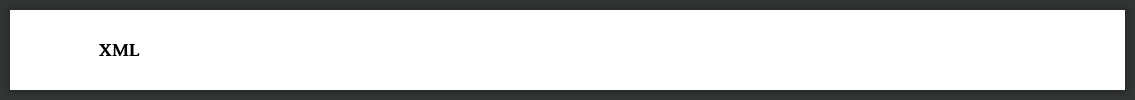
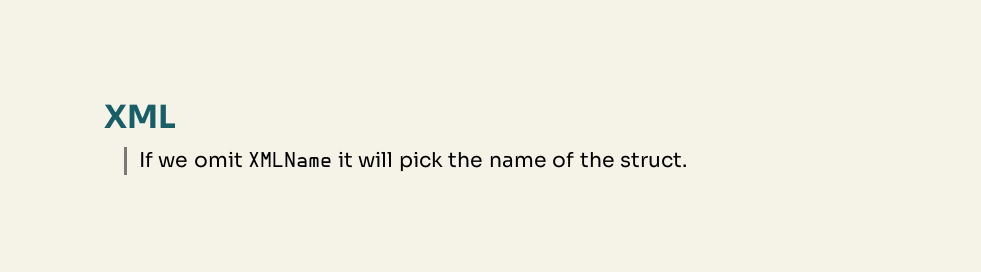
(140, 50) none -> [138,151,688,172] // If we omit XMLName it will pick the name of the struct.

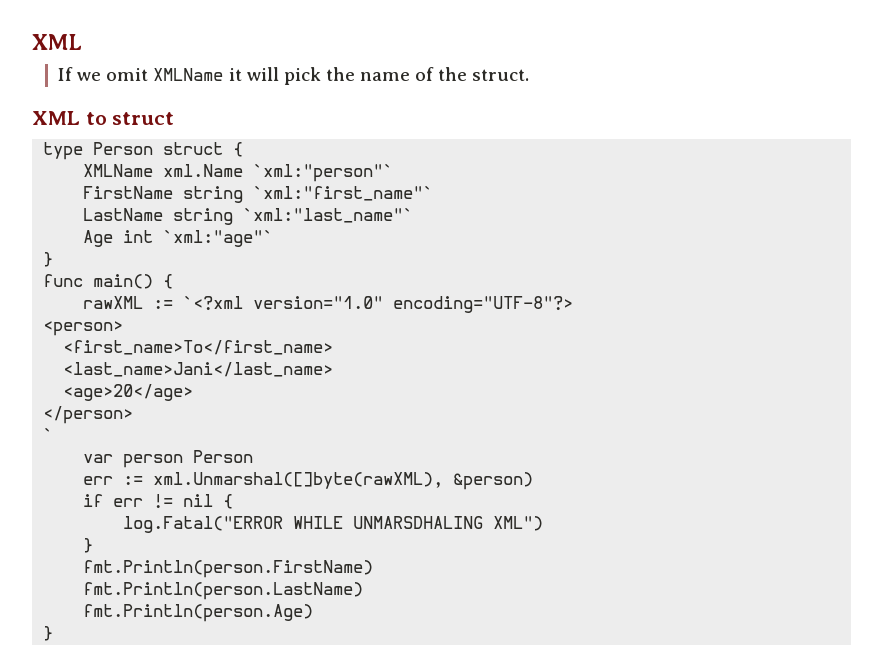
(688, 160) none -> [32,111,175,125] [43,142,244,160] [83,164,394,182] [83,186,434,203] [83,208,414,225] [83,230,274,247] [43,252,54,267] [43,274,174,289] [83,296,574,313] [43,321,124,336] [63,340,334,355] [63,362,334,377] [63,384,194,401] [43,406,134,424] [43,428,54,441] [83,450,254,468] [83,472,534,490] [83,494,234,509] [123,516,544,533] [83,538,94,553] [83,560,374,578] [83,582,364,600] [83,604,314,622] [43,626,54,641] // XML to struct // type Person struct { // XMLName xml.Name `xml:"person"` // FirstName string `xml:"first_name"` // LastName string `xml:"last_name"` // Age int `xml:"age"` // } // func main() { // rawXML := `<?xml version="1.0" encoding="UTF-8"?> // <person> // <first_name>To</first_name> // <last_name>Jani</last_name> // <age>20</age> // </person> // ` // var person Person // err := xml.Unmarshal([]byte(rawXML), &person) // if err != nil { // log.Fatal("ERROR WHILE UNMARSDHALING XML") // } // fmt.Println(person.FirstName) // fmt.Println(person.LastName) // fmt.Println(person.Age) // }

